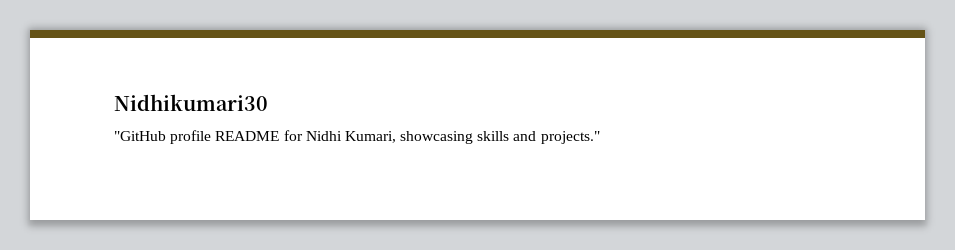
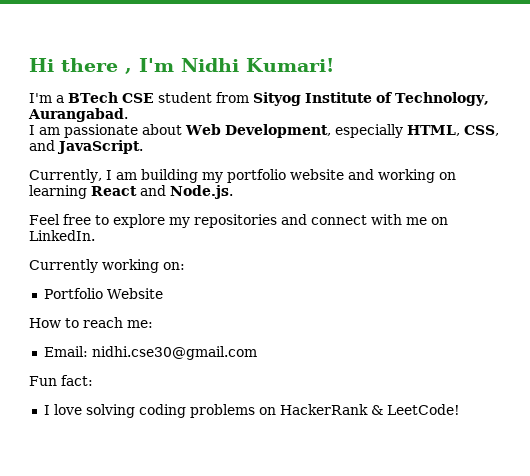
[114,94,268,111] [114,130,600,144] Nidhikumari30 // "GitHub profile README for Nidhi Kumari, showcasing skills and projects." -> [29,58,334,74] [29,92,489,106] [28,108,128,122] [29,124,499,138] [29,140,143,154] [29,169,456,183] [29,185,233,199] [29,214,448,228] [29,230,95,241] [29,259,185,273] [43,288,163,299] [29,317,153,328] [43,346,257,360] [29,375,93,386] [43,404,460,418] Hi there , I'm Nidhi Kumari! // I'm a BTech CSE student from Sityog Institute of Technology, Aurangabad. // I am passionate about Web Development, especially HTML, CSS, and JavaScript. // Currently, I am building my portfolio website and working on learning React and Node.js. // Feel free to explore my repositories and connect with me on LinkedIn. // Currently working on: // Portfolio Website // How to reach me: // Email: nidhi.cse30@gmail.com // Fun fact: // I love solving coding problems on HackerRank & LeetCode!

